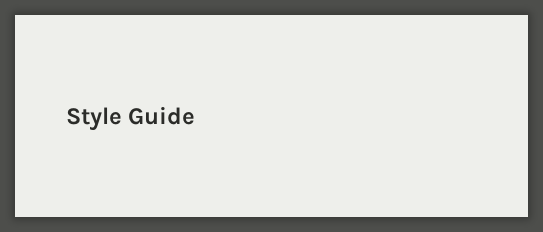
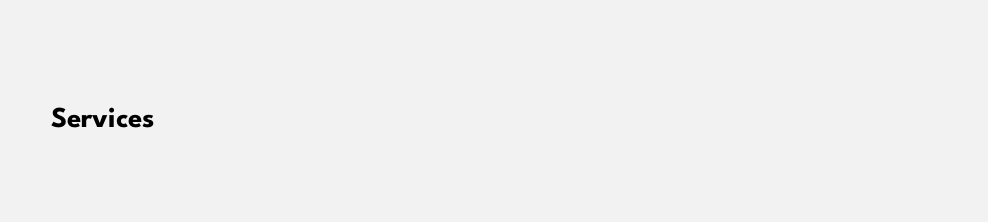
[66,106,196,131] Style Guide -> [51,107,154,128] Services

